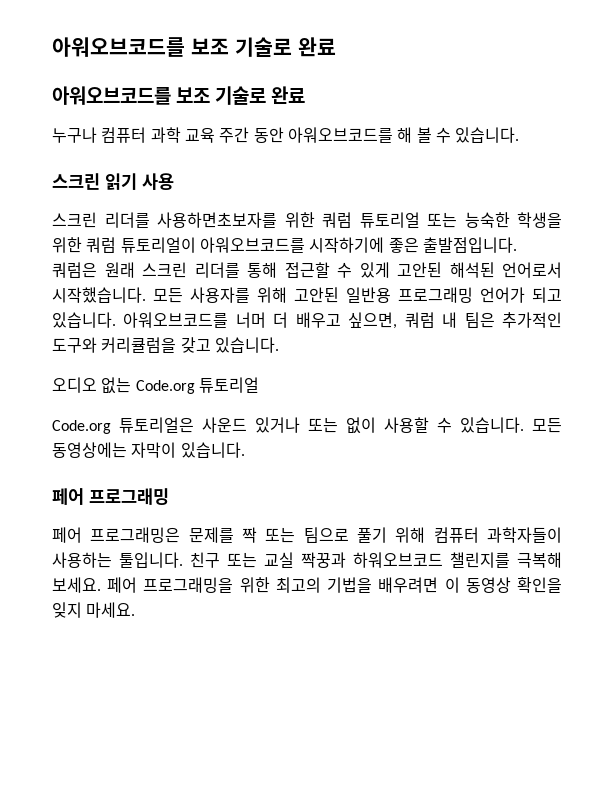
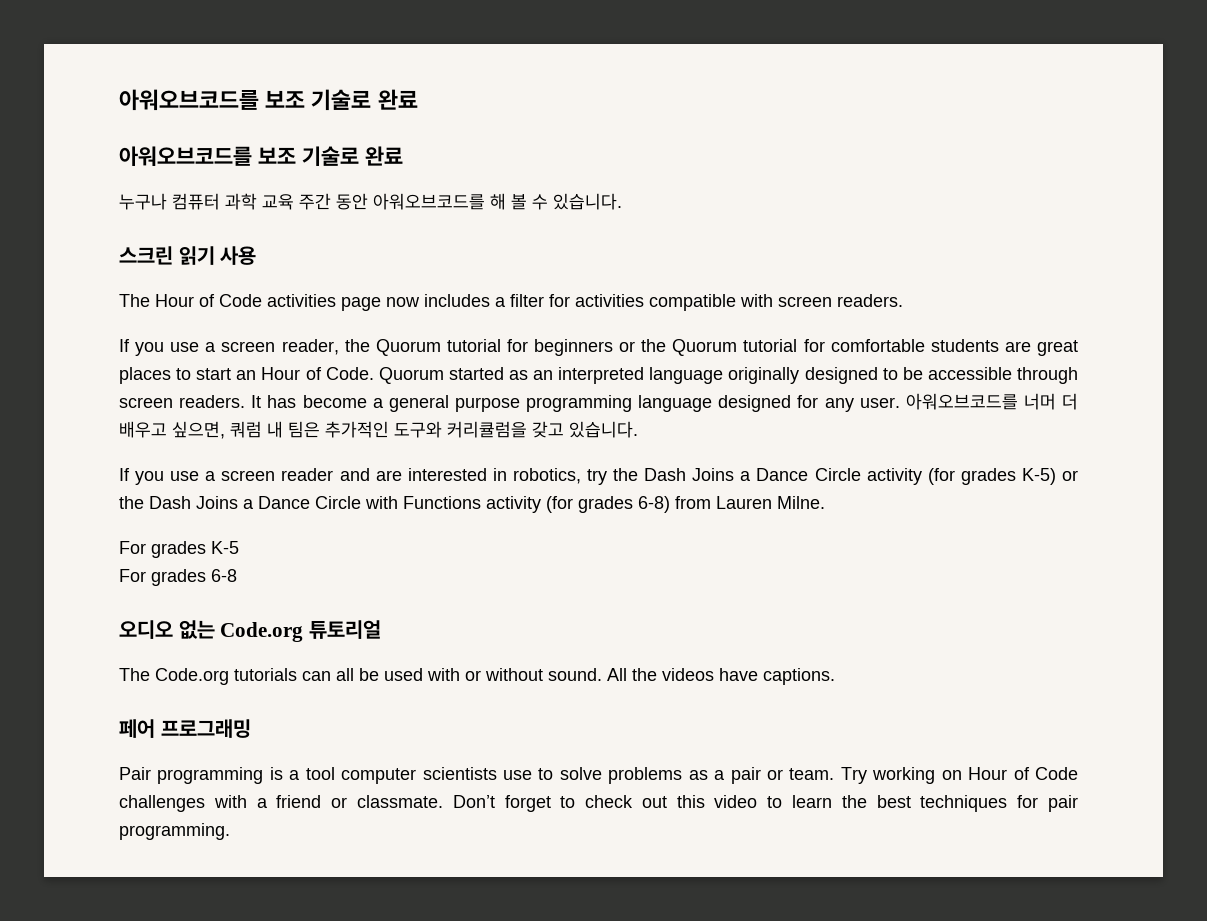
[52,212,562,228] [52,237,517,253] [52,262,562,278] [52,287,562,303] [52,312,116,328] 스크린 리더를 사용하면초보자를 위한 쿼럼 튜토리얼 또는 능숙한 학생을 위한 쿼럼 튜토리얼이 아워오브코드를 시작하기에 좋은 출발점입니다. 쿼럼은 원래 스크린 리더를 통해 접근할 수 있게 고안된 해석된 언어로서 시작했습니다. 모든 사용자를 위해 고안된 일반용 프로그래밍 언어가 되고 있습니다. -> [119,294,903,311] [119,339,1078,356] [119,367,1078,384] [119,395,900,412] The Hour of Code activities page now includes a filter for activities compatible with screen readers. // If you use a screen reader, the Quorum tutorial for beginners or the Quorum tutorial for comfortable students are great places to start an Hour of Code. Quorum started as an interpreted language originally designed to be accessible through screen readers. It has become a general purpose programming language designed for any user.
[52,377,259,394] [52,417,562,434] [52,442,245,458] [52,488,169,505] [52,527,562,543] [52,552,562,568] [52,577,562,593] [52,602,136,618] 오디오 없는 Code.org 튜토리얼 // Code.org 튜토리얼은 사운드 있거나 또는 없이 사용할 수 있습니다. 모든 동영상에는 자막이 있습니다. // 페어 프로그래밍 // 페어 프로그래밍은 문제를 짝 또는 팀으로 풀기 위해 컴퓨터 과학자들이 사용하는 툴입니다. 친구 또는 교실 짝꿍과 하워오브코드 챌린지를 극복해 보세요. 페어 프로그래밍을 위한 최고의 기법을 배우려면 이 동영상 확인을 잊지 마세요. -> [119,468,1079,485] [119,496,825,513] [119,541,239,558] [119,569,237,586] [119,620,382,642] [119,668,835,685] [119,719,251,738] [119,767,1079,784] [119,795,1078,812] [119,823,230,840] If you use a screen reader and are interested in robotics, try the Dash Joins a Dance Circle activity (for grades K-5) or the Dash Joins a Dance Circle with Functions activity (for grades 6-8) from Lauren Milne. // For grades K-5 // For grades 6-8 // 오디오 없는 Code.org 튜토리얼 // The Code.org tutorials can all be used with or without sound. All the videos have captions. // 페어 프로그래밍 // Pair programming is a tool computer scientists use to solve problems as a pair or team. Try working on Hour of Code challenges with a friend or classmate. Don’t forget to check out this video to learn the best techniques for pair programming.

